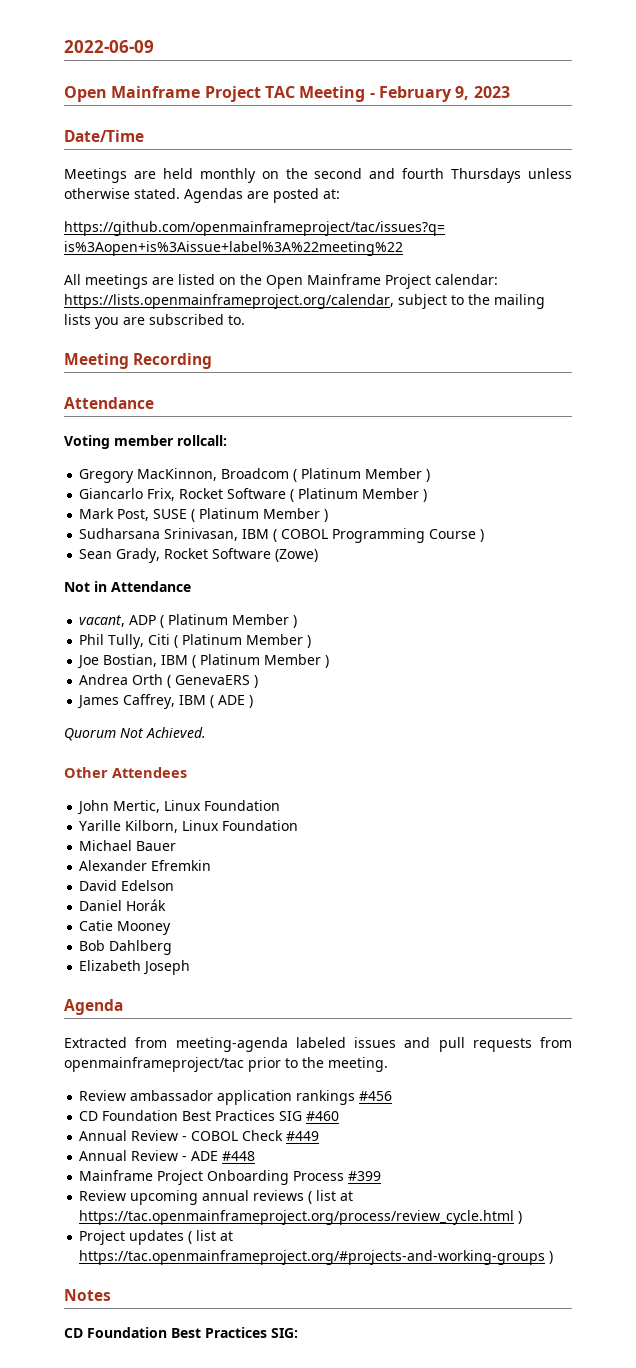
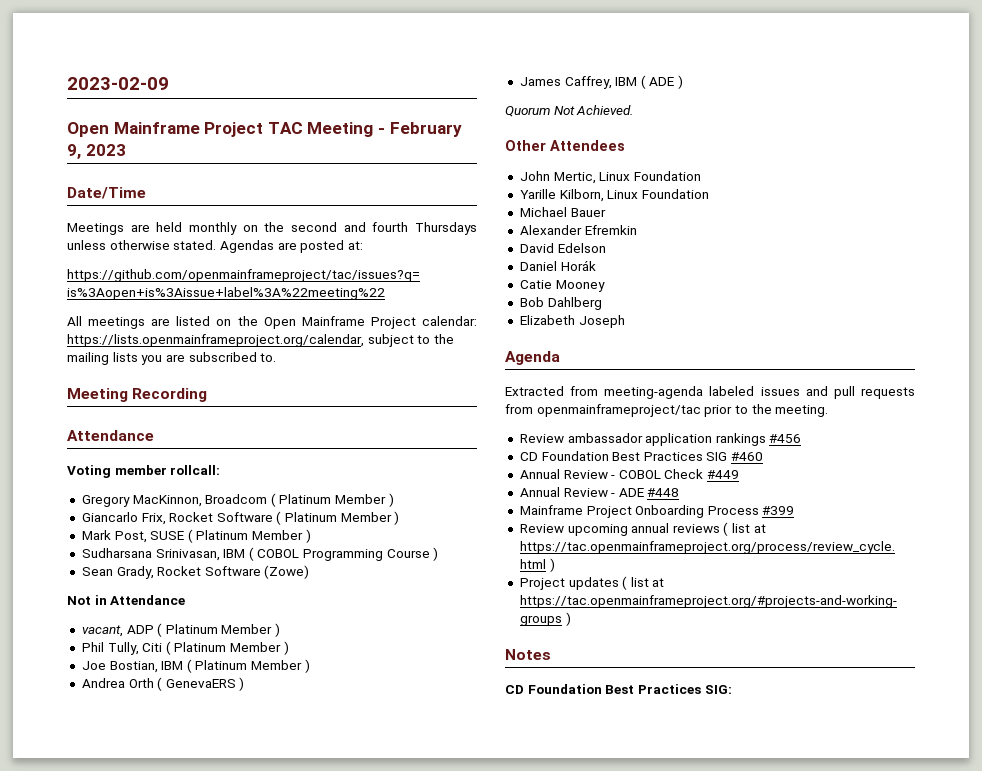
[64,40,154,53] 2022-06-09 -> [67,77,169,90] 2023-02-09

